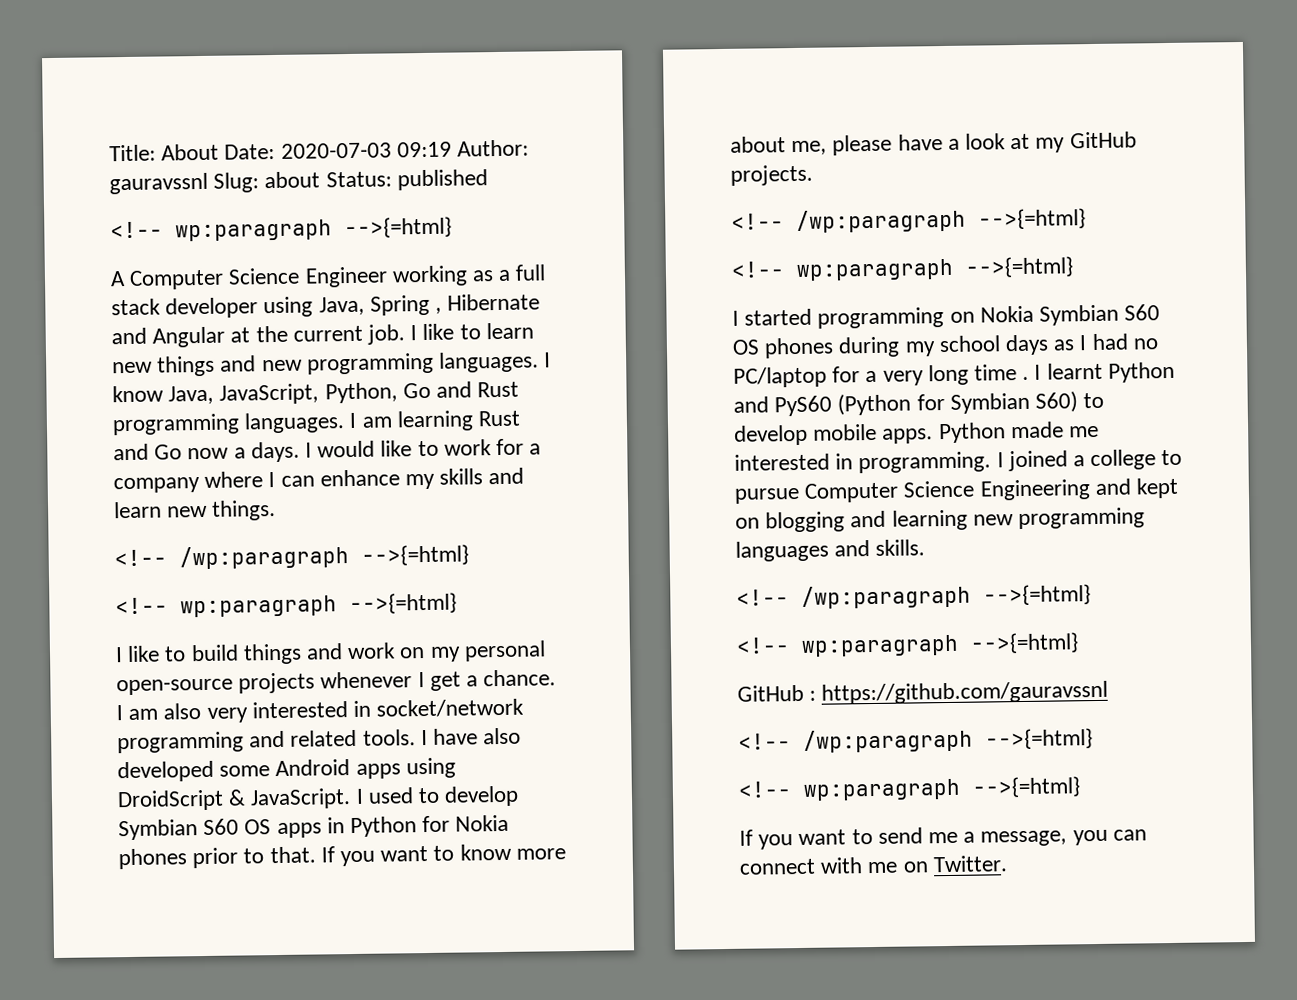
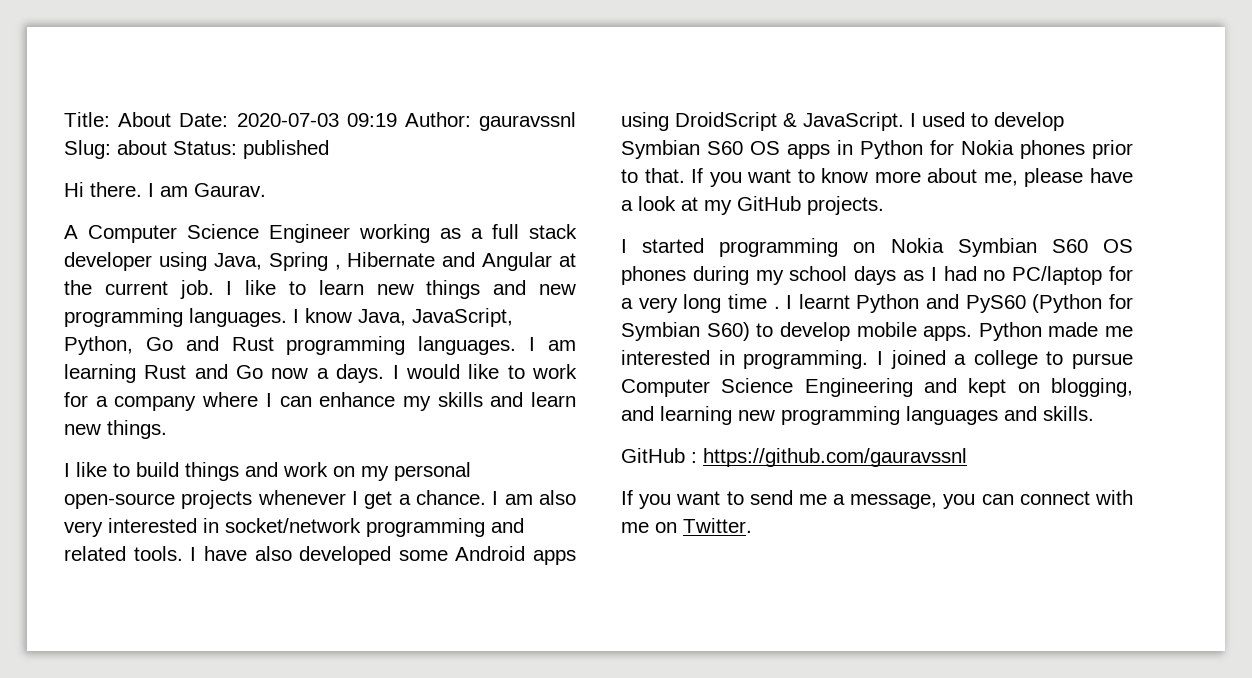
[110,216,452,242] <!-- wp:paragraph -->{=html} -> [64,182,266,197] Hi there. I am Gaurav.
[114,544,469,570] [115,592,457,618] // <!-- /wp:paragraph -->{=html} // <!-- wp:paragraph -->{=html} -> (167, 429) none
[731,208,1086,233] [731,256,1074,281] // <!-- /wp:paragraph -->{=html} // <!-- wp:paragraph -->{=html} -> (884, 205) none
[765,511,846,533] blogging -> [1051,378,1133,397] blogging,
[736,584,1091,609] [736,632,1079,657] [737,680,1109,705] [738,728,1093,753] [738,776,1081,801] <!-- /wp:paragraph -->{=html} // <!-- wp:paragraph -->{=html} // GitHub : https://github.com/gauravssnl // <!-- /wp:paragraph -->{=html} // <!-- wp:paragraph -->{=html} -> [621,448,967,467] GitHub : https://github.com/gauravssnl

